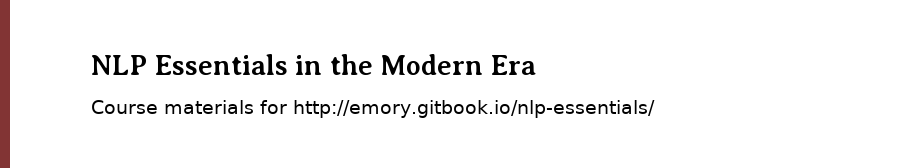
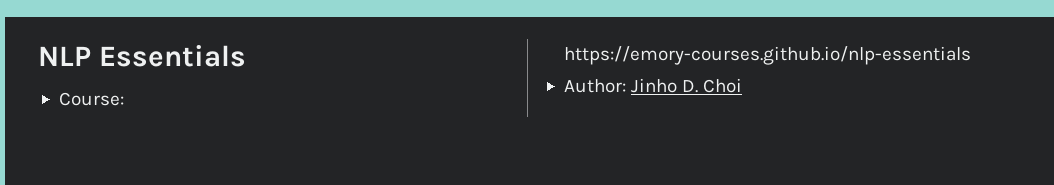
[295,54,536,75] [91,100,655,118] in the Modern Era // Course materials for http://emory.gitbook.io/nlp-essentials/ -> [58,92,124,106] [563,46,971,65] [563,78,743,93] // Course: https://emory-courses.github.io/nlp-essentials // Author: Jinho D. Choi

